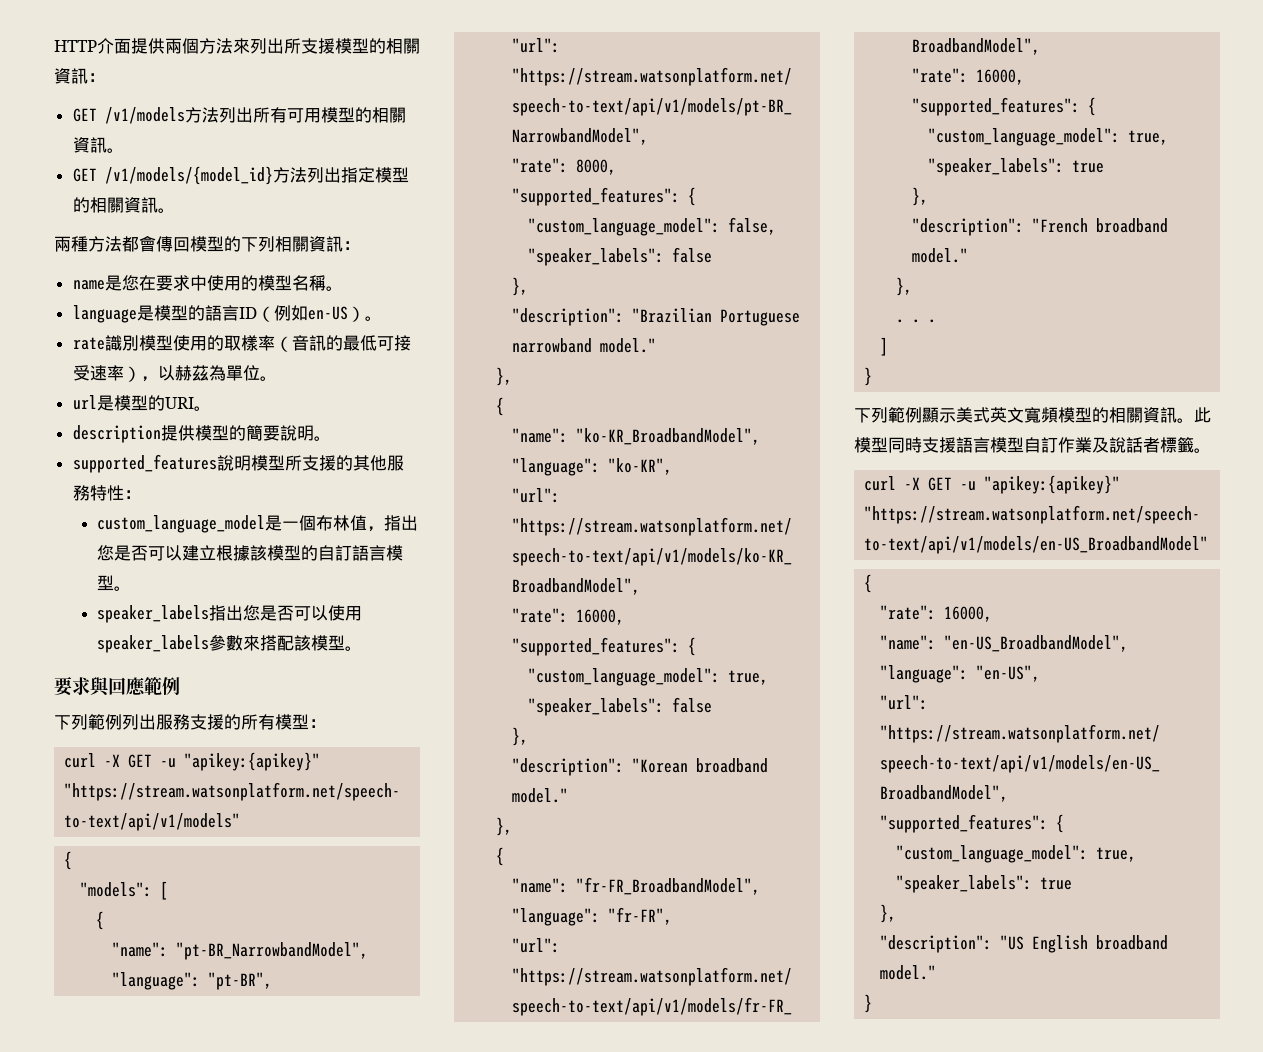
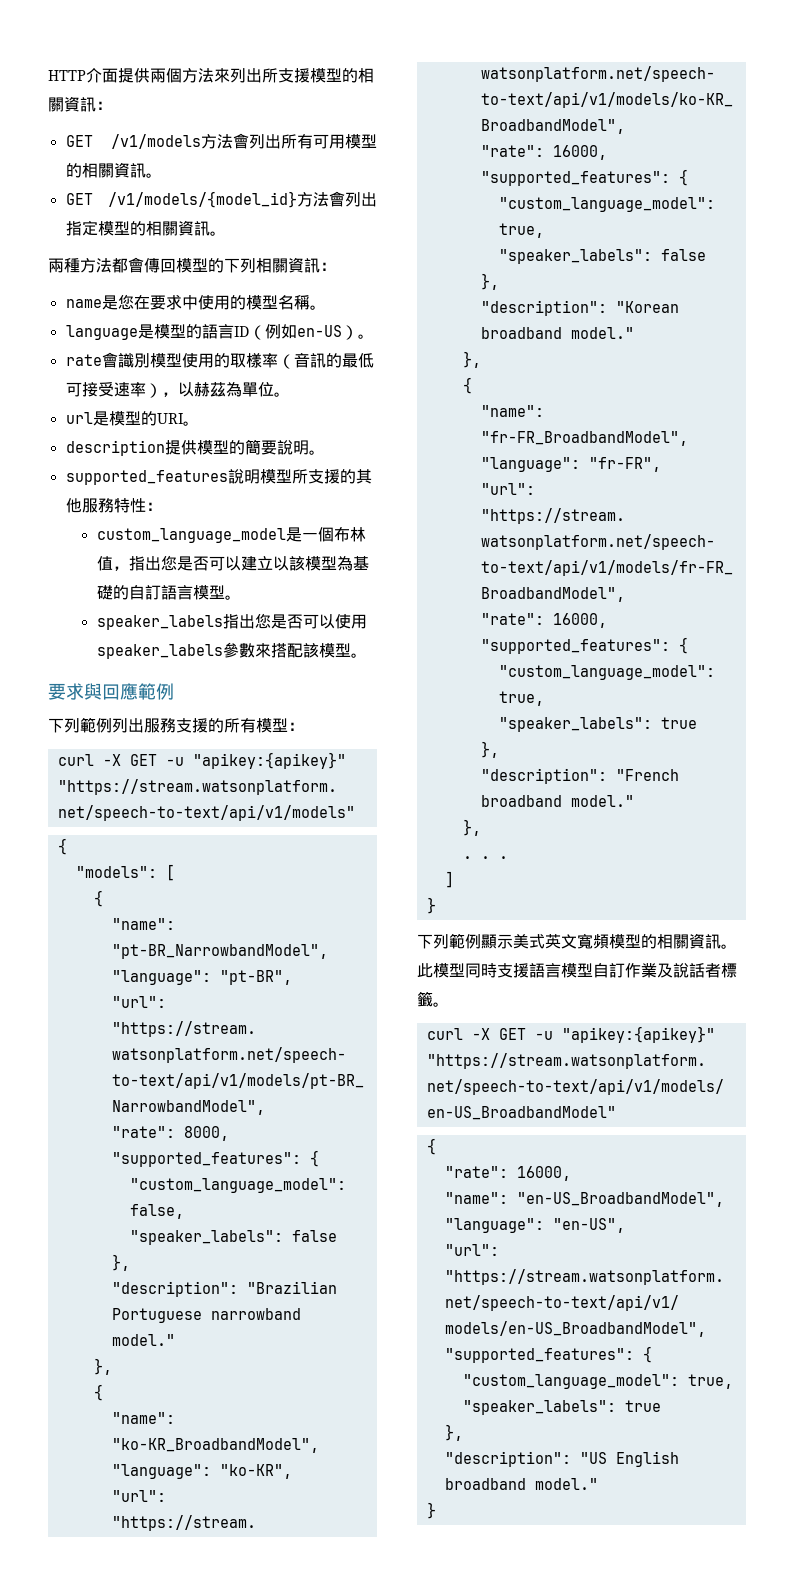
(219, 115) none -> [232,133,249,149] 會
(307, 175) none -> [329,191,345,207] 會
(105, 343) none -> [101,352,118,368] 會
[216,545,302,561] 根據該模型 -> [272,556,369,571] [96,585,113,600] 以該模型為基礎

